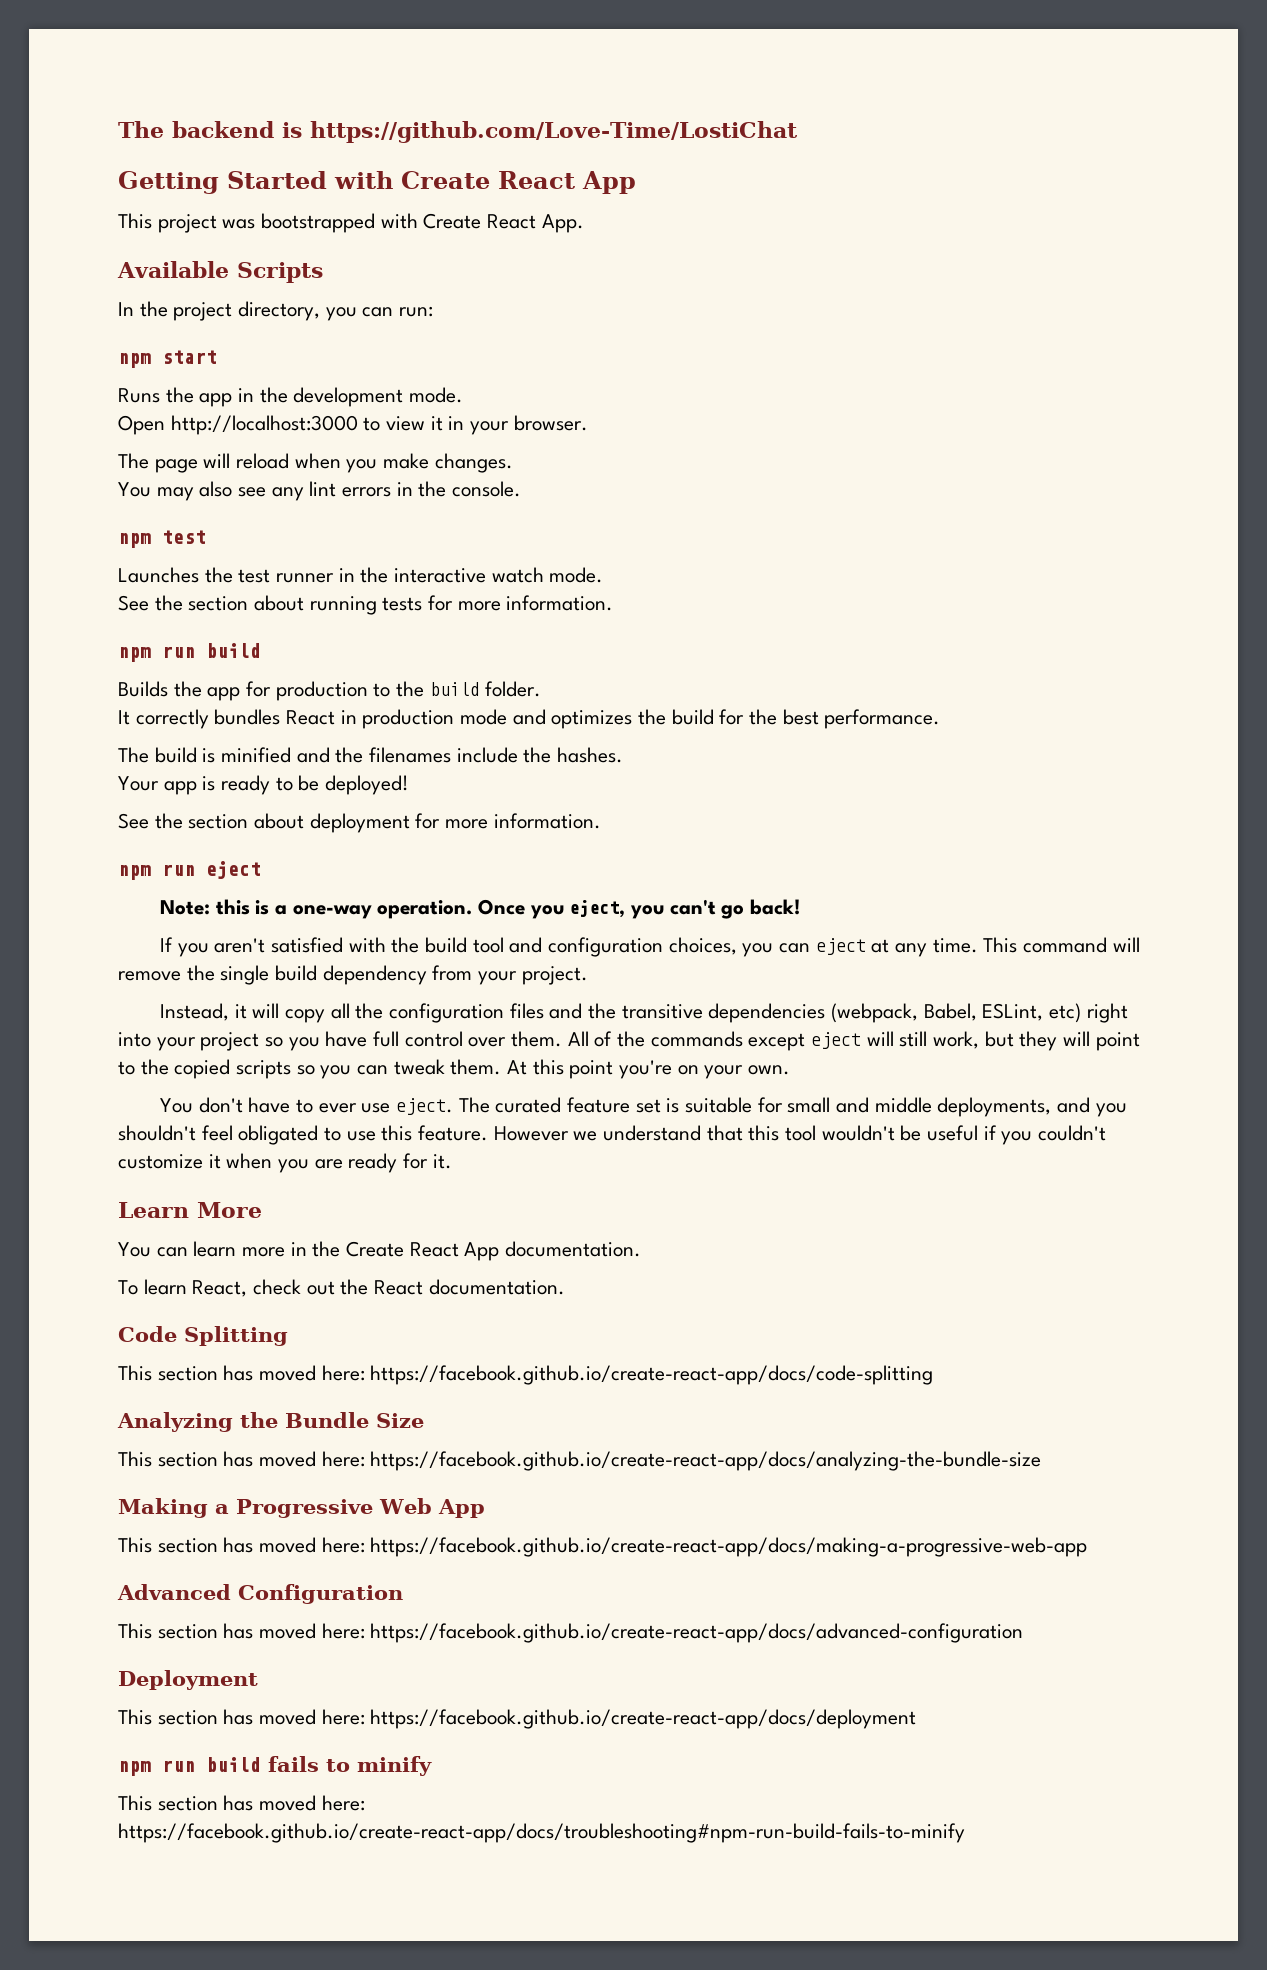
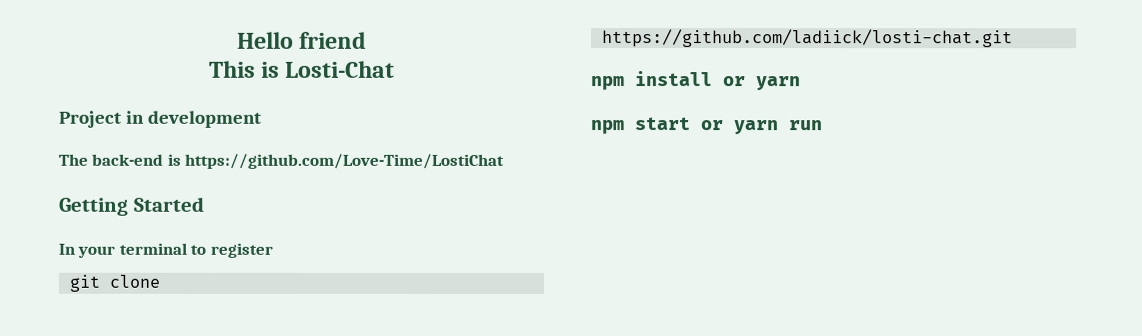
[118,121,798,143] [118,171,636,194] [118,213,584,233] [117,261,323,283] [118,301,434,321] [118,350,217,368] [118,387,464,407] [118,415,588,435] [118,453,513,473] [118,481,522,501] [118,530,206,548] [118,567,604,583] [118,595,614,615] [118,643,261,662] [118,681,542,701] [118,709,941,729] [118,747,624,763] [118,775,410,795] [118,813,601,833] [118,861,261,880] [159,899,800,919] [159,937,1140,957] [118,965,588,985] [159,1003,1128,1023] [118,1031,1140,1051] [118,1059,791,1079] [159,1097,1127,1117] [118,1125,1107,1145] [118,1153,452,1173] [118,1202,262,1218] [118,1241,642,1261] [118,1279,565,1297] [118,1326,288,1346] [118,1365,934,1385] [117,1412,424,1432] [118,1451,1042,1471] [118,1498,485,1518] [118,1537,1088,1557] [117,1584,403,1604] [118,1623,1024,1643] [118,1670,258,1690] [118,1709,917,1729] [118,1756,432,1776] [118,1795,365,1811] [118,1823,965,1843] The backend is https://github.com/Love-Time/LostiChat // Getting Started with Create React App // This project was bootstrapped with Create React App. // Available Scripts // In the project directory, you can run: // npm start // Runs the app in the development mode. // Open http://localhost:3000 to view it in your browser. // The page will reload when you make changes. // You may also see any lint errors in the console. // npm test // Launches the test runner in the interactive watch mode. // See the section about running tests for more information. // npm run build // Builds the app for production to the build folder. // It correctly bundles React in production mode and optimizes the build for the best performance. // The build is minified and the filenames include the hashes. // Your app is ready to be deployed! // See the section about deployment for more information. // npm run eject // Note: this is a one-way operation. Once you eject, you can't go back! // If you aren't satisfied with the build tool and configuration choices, you can eject at any time. This command will remove the single build dependency from your project. // Instead, it will copy all the configuration files and the transitive dependencies (webpack, Babel, ESLint, etc) right into your project so you have full control over them. All of the commands except eject will still work, but they will point to the copied scripts so you can tweak them. At this point you're on your own. // You don't have to ever use eject. The curated feature set is suitable for small and middle deployments, and you shouldn't feel obligated to use this feature. However we understand that this tool wouldn't be useful if you couldn't customize it when you are ready for it. // Learn More // You can learn more in the Create React App documentation. // To learn React, check out the React documentation. // Code Splitting // This section has moved here: https://facebook.github.io/create-react-app/docs/code-splitting // Analyzing the Bundle Size // This section has moved here: https://facebook.github.io/create-react-app/docs/analyzing-the-bundle-size // Making a Progressive Web App // This section has moved here: https://facebook.github.io/create-react-app/docs/making-a-progressive-web-app // Advanced Configuration // This section has moved here: https://facebook.github.io/create-react-app/docs/advanced-configuration // Deployment // This section has moved here: https://facebook.github.io/create-react-app/docs/deployment // npm run build fails to minify // This section has moved here: https://facebook.github.io/create-react-app/docs/troubleshooting#npm-run-build-fails-to-minify -> [236,31,368,49] [208,60,396,78] [59,110,262,128] [59,153,506,169] [58,196,204,216] [58,242,273,258] [68,274,160,292] [601,29,1013,48] [591,71,801,91] [591,117,823,135] Hello friend // This is Losti-Chat // Project in development // The back-end is https://github.com/Love-Time/LostiChat // Getting Started // In your terminal to register // git clone https://github.com/ladiick/losti-chat.git // npm install or yarn // npm start or yarn run

